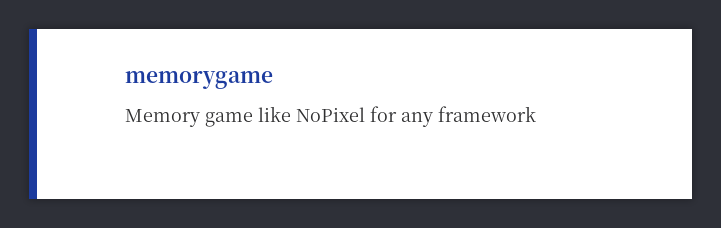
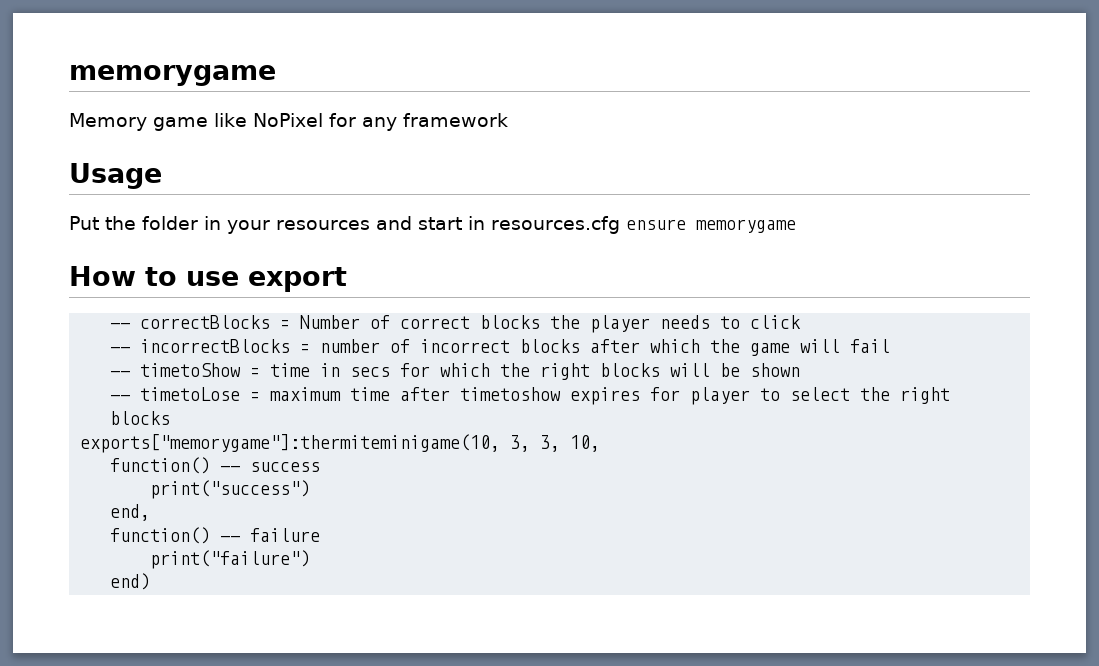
(536, 114) none -> [69,163,162,189] [69,216,796,234] [69,266,347,292] [110,315,802,333] [110,339,891,356] [110,363,801,380] [110,387,951,405] [110,411,171,425] [80,434,601,453] [110,457,321,474] [150,480,311,499] [110,504,151,521] [110,527,321,544] [150,550,311,569] [110,573,151,590] // Usage // Put the folder in your resources and start in resources.cfg ensure memorygame // How to use export // -- correctBlocks = Number of correct blocks the player needs to click // -- incorrectBlocks = number of incorrect blocks after which the game will fail // -- timetoShow = time in secs for which the right blocks will be shown // -- timetoLose = maximum time after timetoshow expires for player to select the right blocks // exports["memorygame"]:thermiteminigame(10, 3, 3, 10, // function() -- success // print("success") // end, // function() -- failure // print("failure") // end)

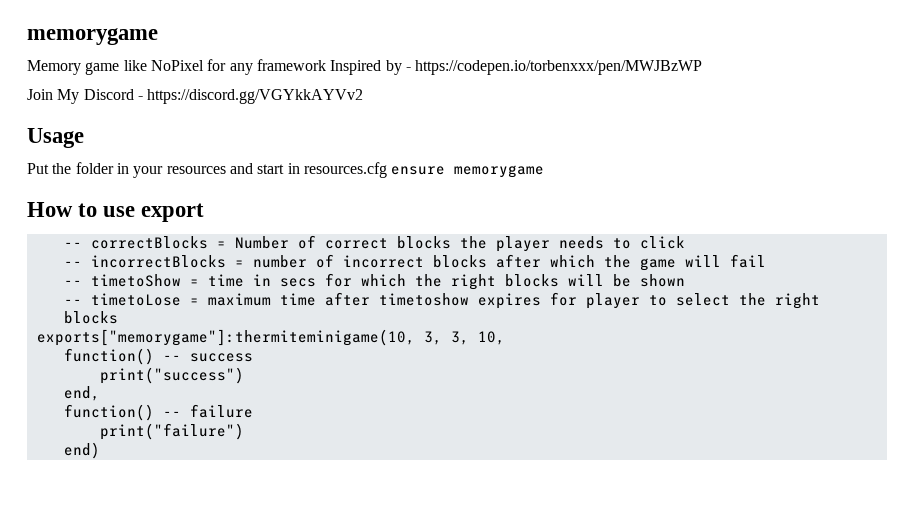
(508, 120) none -> [330,60,703,75] [27,89,364,104] Inspired by - https://codepen.io/torbenxxx/pen/MWJBzWP // Join My Discord - https://discord.gg/VGYkkAYVv2

